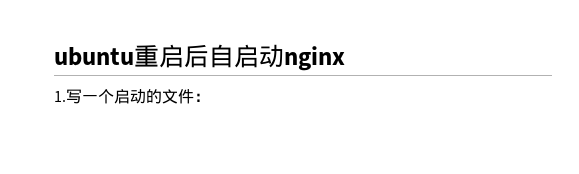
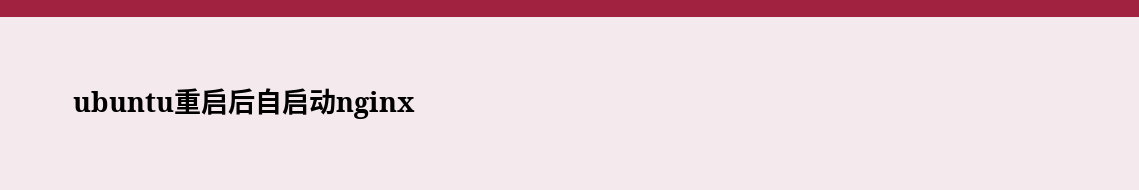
[54,89,210,104] // 1.写一个启动的文件： -> (415, 105) none

